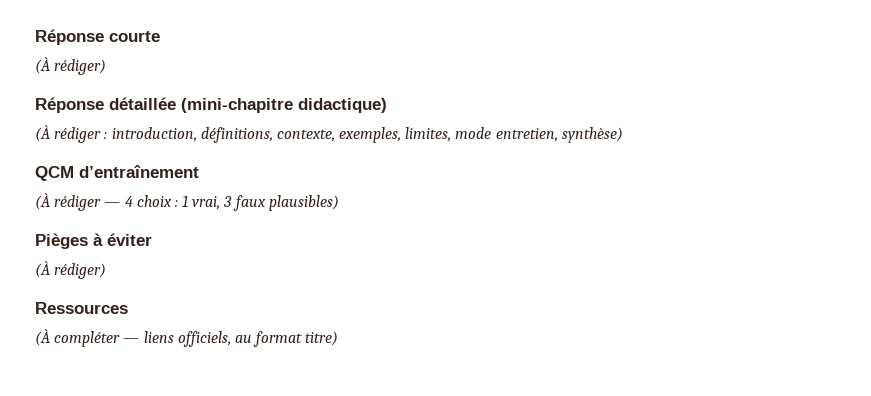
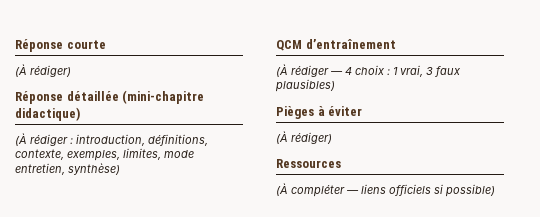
[177,331,339,347] officiels, au format titre) -> [389,184,495,197] officiels si possible)

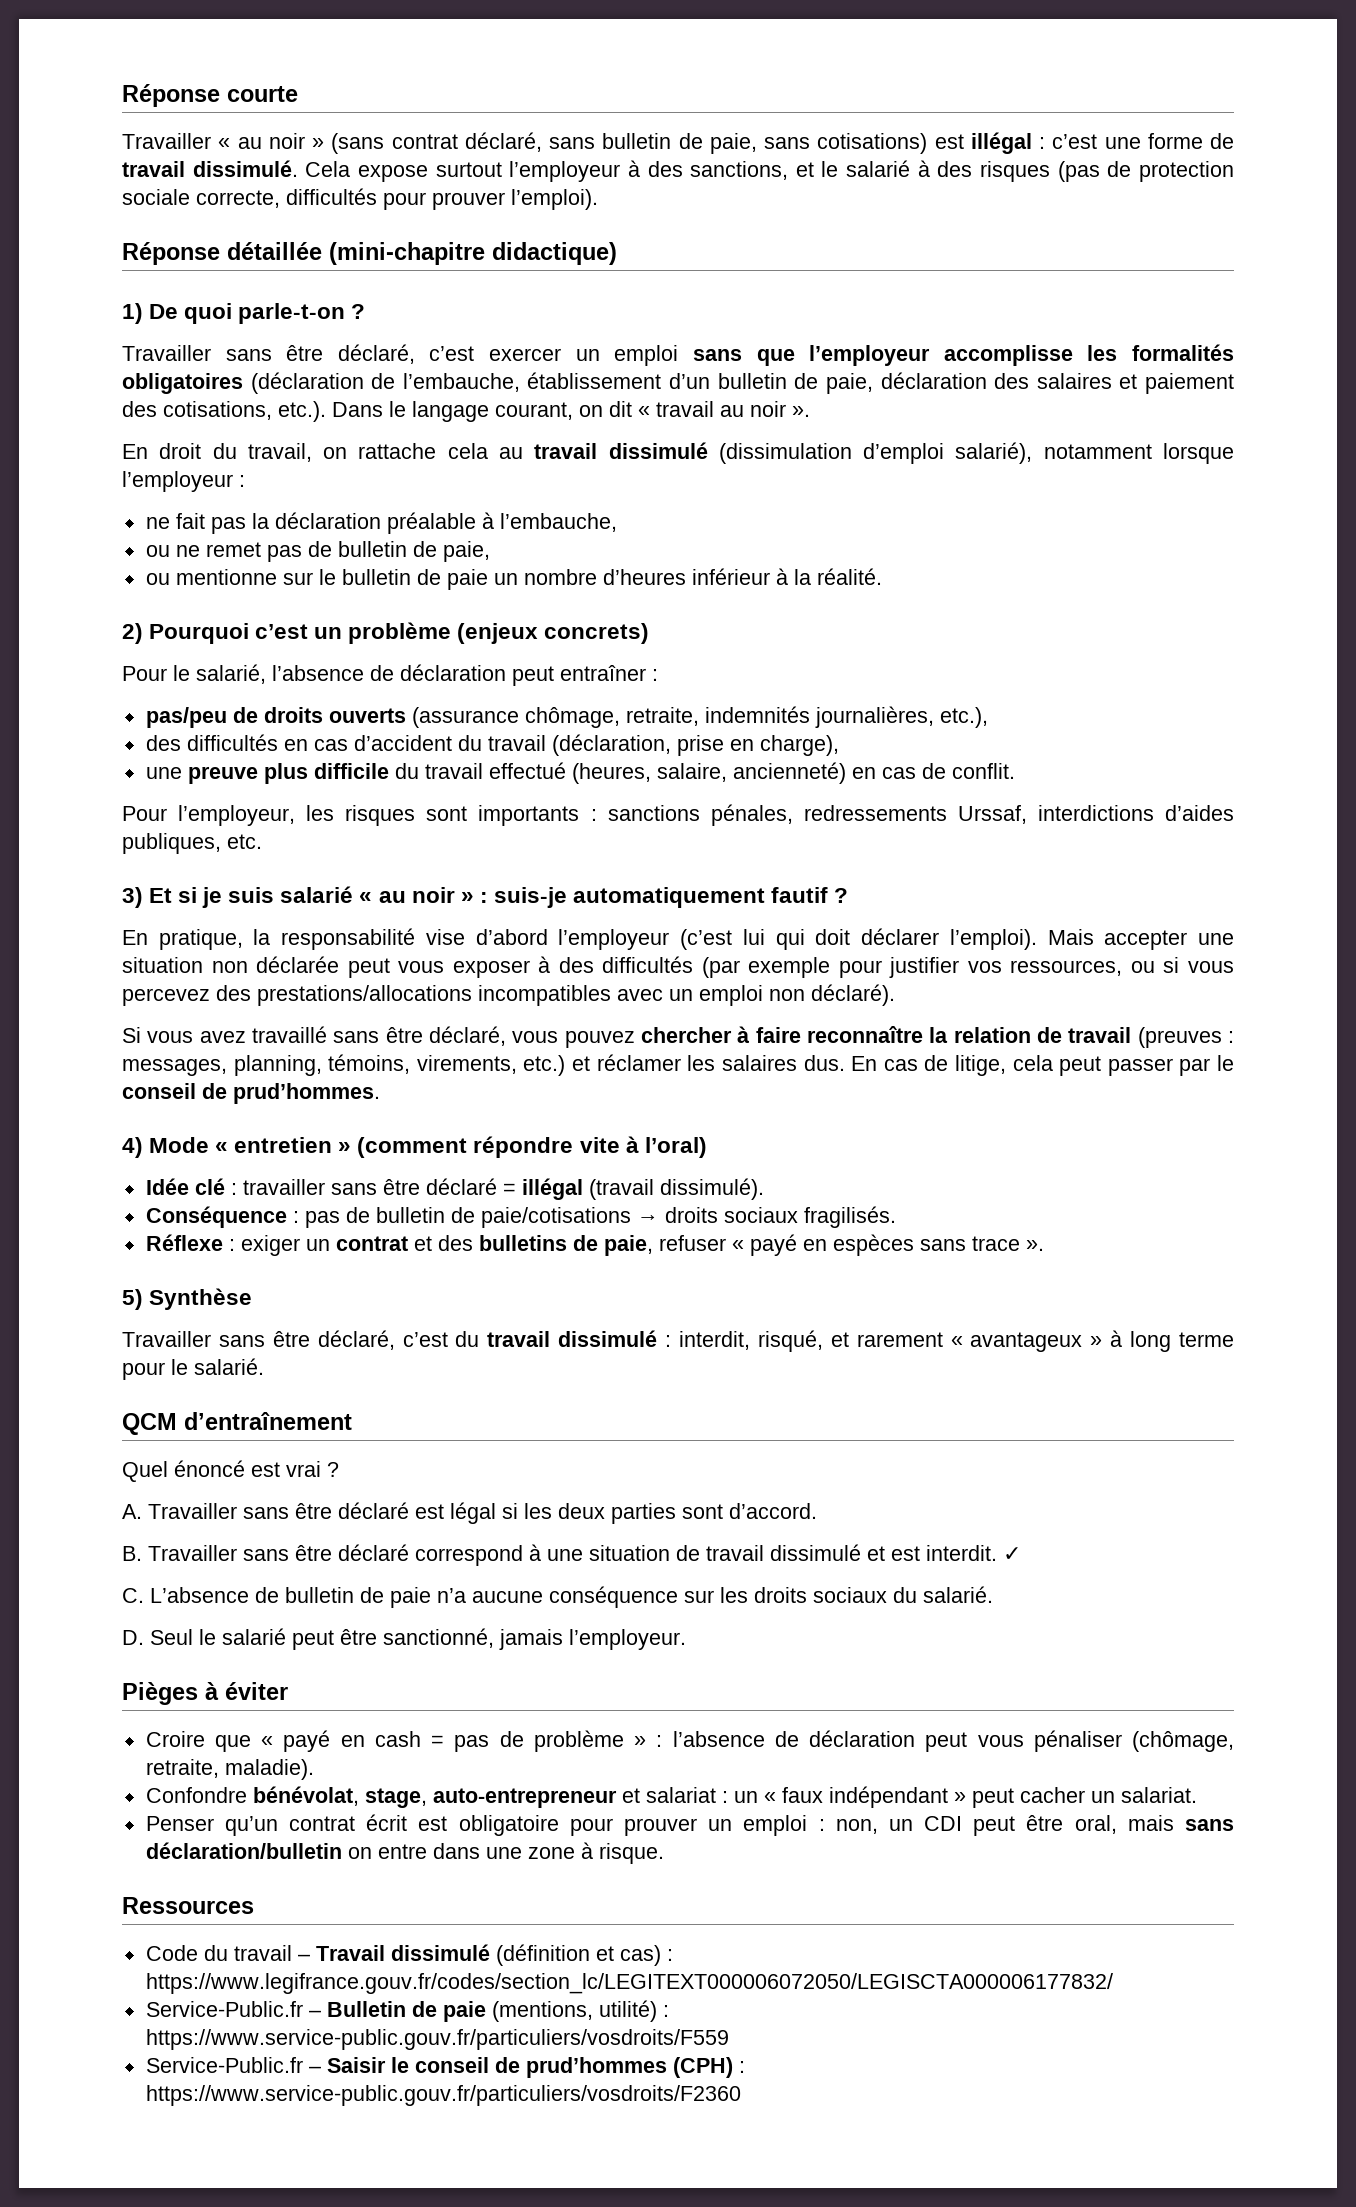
[15,64,71,77] [15,90,205,104] [15,107,80,121] [15,133,208,146] [15,148,194,161] [15,163,120,175] [276,39,396,51] [276,64,461,77] [275,79,335,92] [276,106,363,119] [276,131,332,144] [276,159,341,168] [276,183,495,197] (À rédiger) // Réponse détaillée (mini‑chapitre didactique) // (À rédiger : introduction, définitions, contexte, exemples, limites, mode entretien, synthèse) // QCM d’entraînement // (À rédiger — 4 choix : 1 vrai, 3 faux plausibles) // Pièges à éviter // (À rédiger) // Ressources // (À compléter — liens officiels si possible) -> [122,132,1234,154] [122,160,1234,182] [122,188,598,210] [122,242,617,265] [122,303,366,324] [122,344,1235,366] [122,372,1235,394] [122,401,810,422] [122,442,1234,464] [122,471,245,492] [145,512,617,534] [145,541,490,562] [145,568,882,590] [122,622,650,644] [122,664,658,686] [145,706,988,728] [145,734,839,756] [145,762,1015,784] [122,804,1234,826] [122,833,262,854] [122,886,849,908] [122,928,1235,950] [122,956,1234,978] [122,984,895,1006] [122,1026,1235,1048] [122,1054,1234,1076] [122,1083,380,1104] [122,1136,707,1158] [145,1178,764,1200] [145,1206,896,1228] [145,1234,1044,1256] [122,1288,253,1310] [122,1330,1235,1352] [122,1358,264,1380] [122,1412,352,1435] [122,1460,339,1482] [122,1502,817,1524] [122,1544,1021,1566] [122,1586,993,1608] [122,1628,686,1650] [122,1682,288,1705] [145,1730,1234,1752] [145,1759,314,1780] [145,1786,1197,1808] [145,1814,1235,1836] [145,1842,664,1864] [122,1897,254,1914] [145,1944,673,1966] [145,1973,1113,1994] [145,2000,669,2022] [145,2029,729,2050] [145,2057,745,2078] [145,2085,741,2106] Travailler « au noir » (sans contrat déclaré, sans bulletin de paie, sans cotisations) est illégal : c’est une forme de travail dissimulé. Cela expose surtout l’employeur à des sanctions, et le salarié à des risques (pas de protection sociale correcte, difficultés pour prouver l’emploi). // Réponse détaillée (mini‑chapitre didactique) // 1) De quoi parle-t-on ? // Travailler sans être déclaré, c’est exercer un emploi sans que l’employeur accomplisse les formalités obligatoires (déclaration de l’embauche, établissement d’un bulletin de paie, déclaration des salaires et paiement des cotisations, etc.). Dans le langage courant, on dit « travail au noir ». // En droit du travail, on rattache cela au travail dissimulé (dissimulation d’emploi salarié), notamment lorsque l’employeur : // ne fait pas la déclaration préalable à l’embauche, // ou ne remet pas de bulletin de paie, // ou mentionne sur le bulletin de paie un nombre d’heures inférieur à la réalité. // 2) Pourquoi c’est un problème (enjeux concrets) // Pour le salarié, l’absence de déclaration peut entraîner : // pas/peu de droits ouverts (assurance chômage, retraite, indemnités journalières, etc.), // des difficultés en cas d’accident du travail (déclaration, prise en charge), // une preuve plus difficile du travail effectué (heures, salaire, ancienneté) en cas de conflit. // Pour l’employeur, les risques sont importants : sanctions pénales, redressements Urssaf, interdictions d’aides publiques, etc. // 3) Et si je suis salarié « au noir » : suis-je automatiquement fautif ? // En pratique, la responsabilité vise d’abord l’employeur (c’est lui qui doit déclarer l’emploi). Mais accepter une situation non déclarée peut vous exposer à des difficultés (par exemple pour justifier vos ressources, ou si vous percevez des prestations/allocations incompatibles avec un emploi non déclaré). // Si vous avez travaillé sans être déclaré, vous pouvez chercher à faire reconnaître la relation de travail (preuves : messages, planning, témoins, virements, etc.) et réclamer les salaires dus. En cas de litige, cela peut passer par le conseil de prud’hommes. // 4) Mode « entretien » (comment répondre vite à l’oral) // Idée clé : travailler sans être déclaré = illégal (travail dissimulé). // Conséquence : pas de bulletin de paie/cotisations → droits sociaux fragilisés. // Réflexe : exiger un contrat et des bulletins de paie, refuser « payé en espèces sans trace ». // 5) Synthèse // Travailler sans être déclaré, c’est du travail dissimulé : interdit, risqué, et rarement « avantageux » à long terme pour le salarié. // QCM d’entraînement // Quel énoncé est vrai ? // A. Travailler sans être déclaré est légal si les deux parties sont d’accord. // B. Travailler sans être déclaré correspond à une situation de travail dissimulé et est interdit. ✓ // C. L’absence de bulletin de paie n’a aucune conséquence sur les droits sociaux du salarié. // D. Seul le salarié peut être sanctionné, jamais l’employeur. // Pièges à éviter // Croire que « payé en cash = pas de problème » : l’absence de déclaration peut vous pénaliser (chômage, retraite, maladie). // Confondre bénévolat, stage, auto‑entrepreneur et salariat : un « faux indépendant » peut cacher un salariat. // Penser qu’un contrat écrit est obligatoire pour prouver un emploi : non, un CDI peut être oral, mais sans déclaration/bulletin on entre dans une zone à risque. // Ressources // Code du travail – Travail dissimulé (définition et cas) : https://www.legifrance.gouv.fr/codes/section_lc/LEGITEXT000006072050/LEGISCTA000006177832/ // Service-Public.fr – Bulletin de paie (mentions, utilité) : https://www.service-public.gouv.fr/particuliers/vosdroits/F559 // Service-Public.fr – Saisir le conseil de prud’hommes (CPH) : https://www.service-public.gouv.fr/particuliers/vosdroits/F2360

